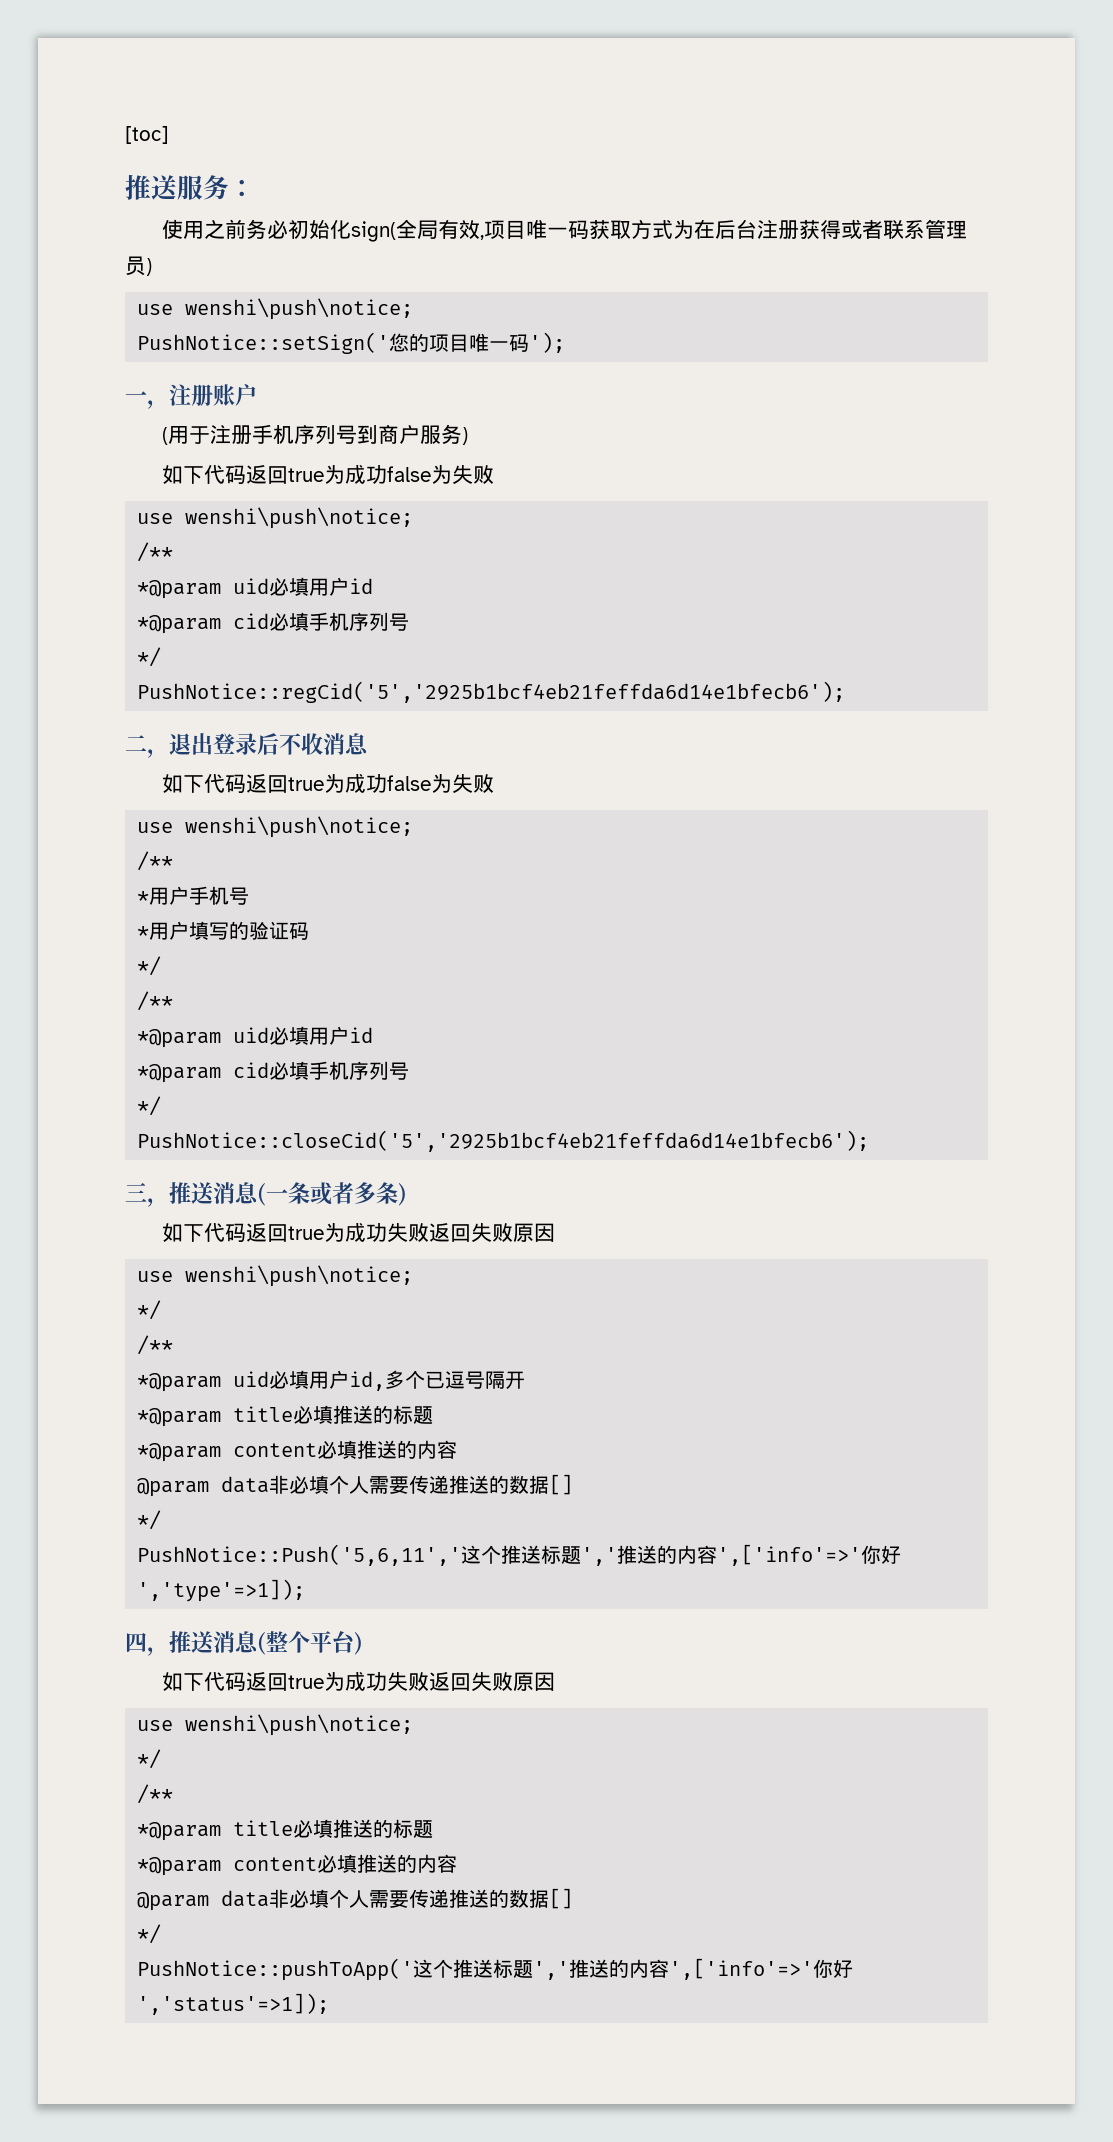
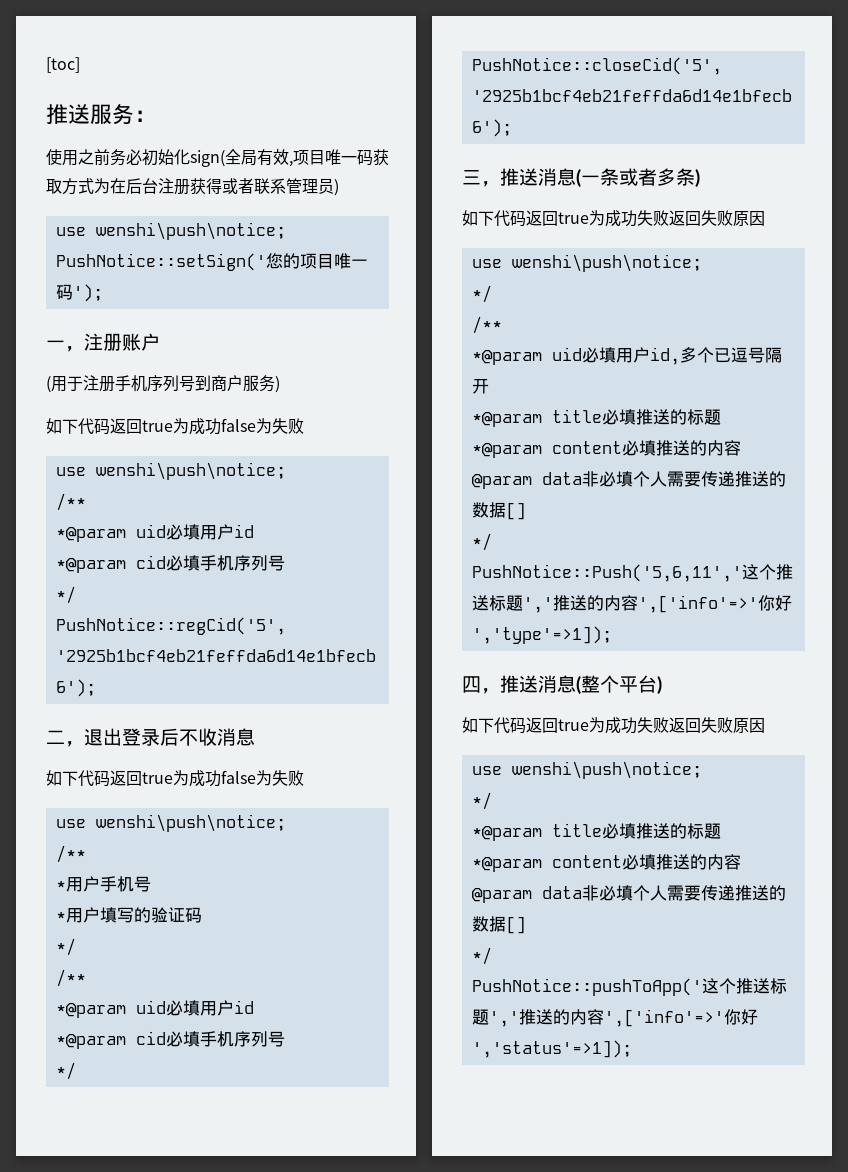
[137,1784,174,1804] // /** -> (492, 801) none

